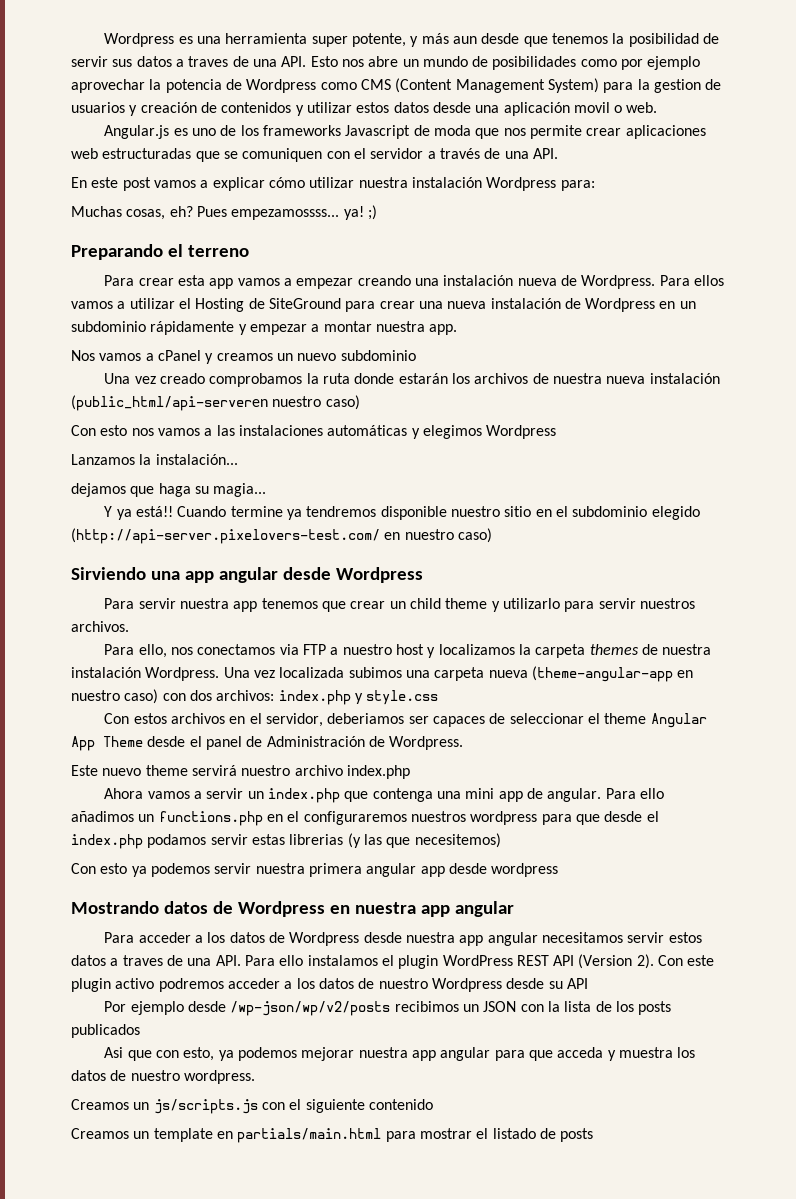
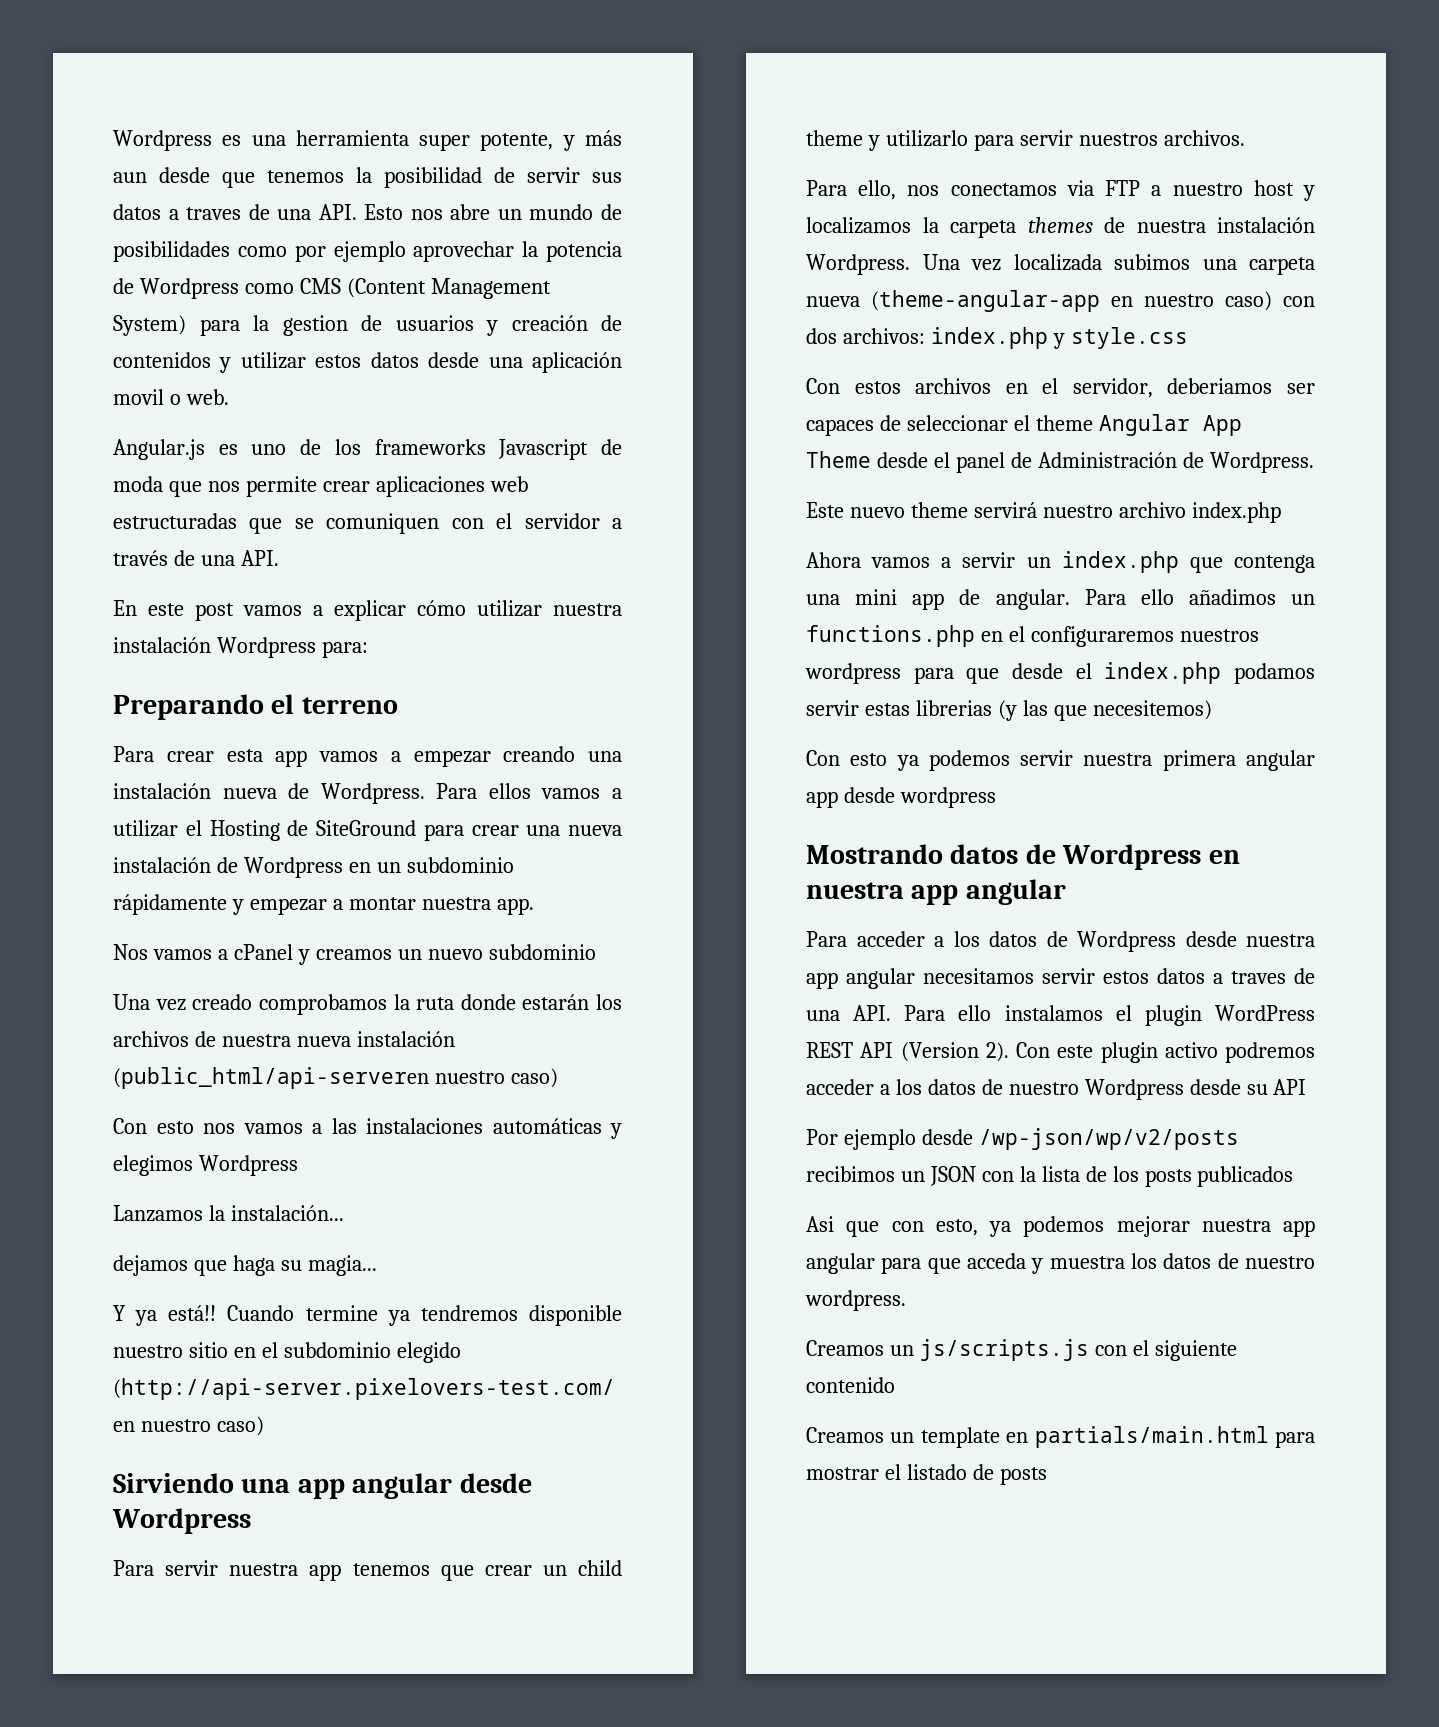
[71,205,377,220] // Muchas cosas, eh? Pues empezamossss... ya! ;) -> (368, 649) none

